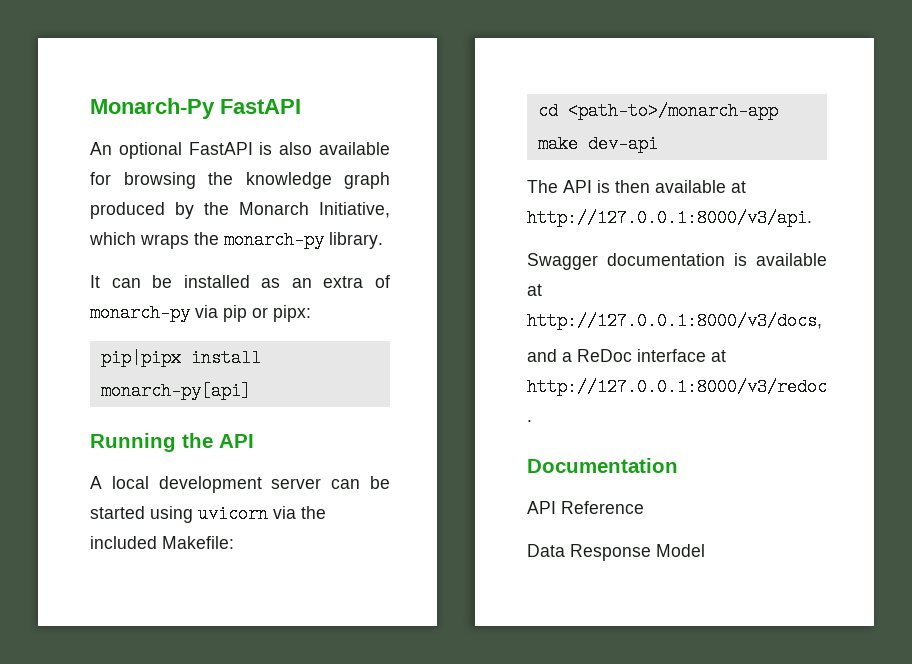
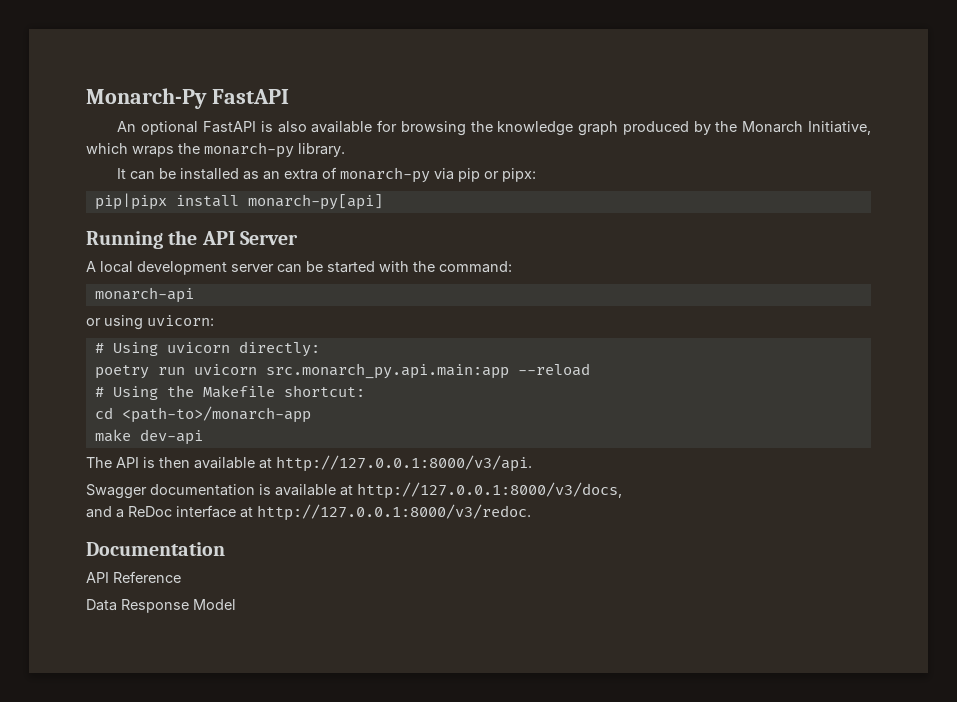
(254, 441) none -> [239,231,298,245] Server
[150,505,326,523] [90,536,234,549] using uvicorn via the included Makefile: -> [379,261,512,273] [94,287,194,303] [86,315,214,330] [94,341,320,357] [94,363,590,379] [94,385,365,400] with the command: // monarch-api // or using uvicorn: // # Using uvicorn directly: // poetry run uvicorn src.monarch_py.api.main:app --reload // # Using the Makefile shortcut:

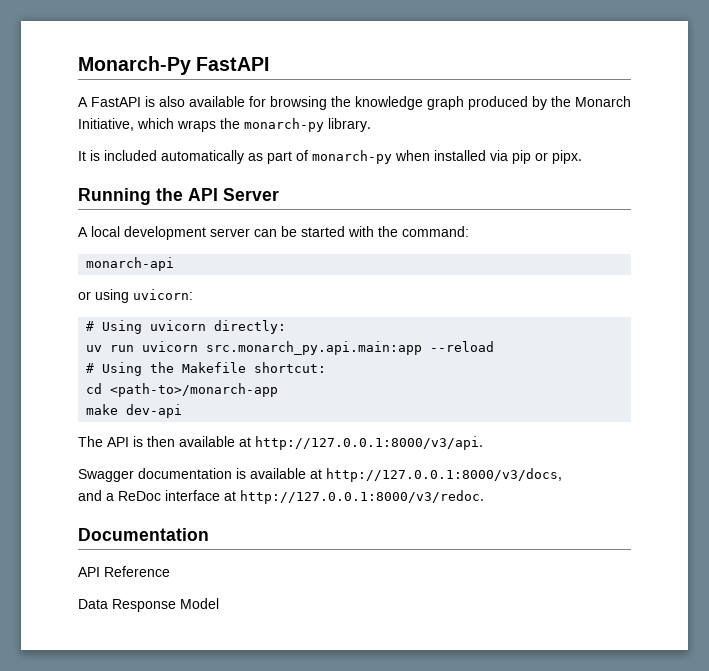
[117,121,199,135] An optional -> [78,97,88,107] A
[130,167,537,183] [94,193,383,210] can be installed as an extra of monarch-py via pip or pipx: // pip|pipx install monarch-py[api] -> [90,150,582,164] is included automatically as part of monarch-py when installed via pip or pipx.
[94,365,149,379] poetry -> [86,345,103,352] uv

